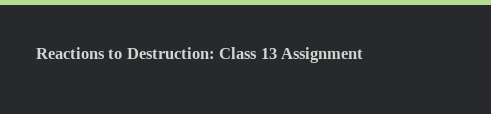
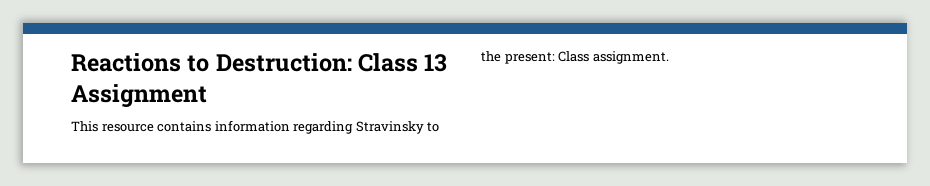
(364, 55) none -> [71,120,440,134] [481,51,669,64] // This resource contains information regarding Stravinsky to the present: Class assignment.

